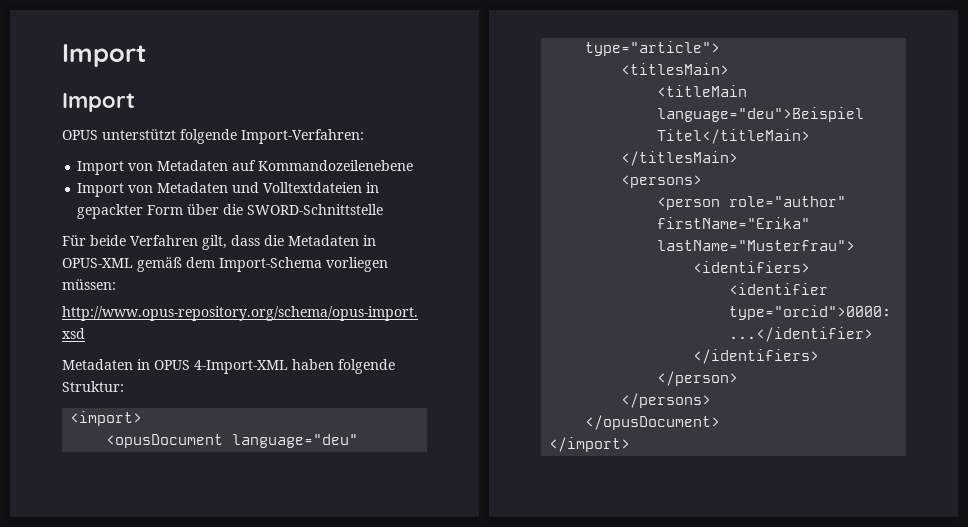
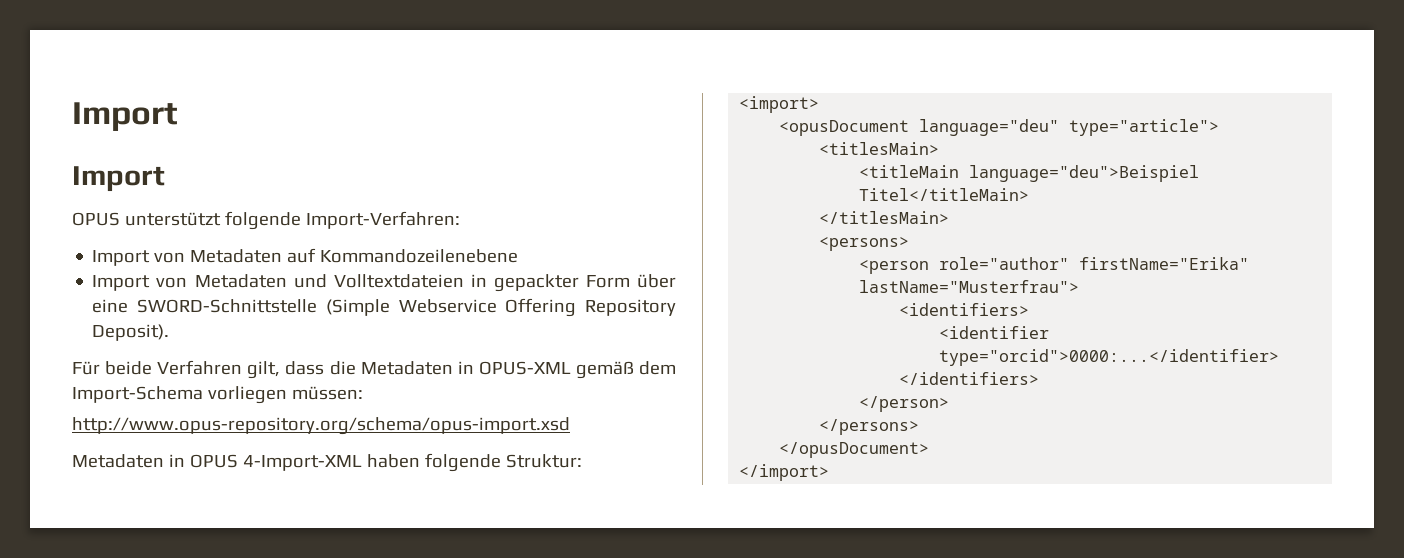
[223,204,244,215] die -> [92,299,129,313] eine
(384, 209) none -> [325,298,676,317] [92,324,170,341] (Simple Webservice Offering Repository Deposit).

